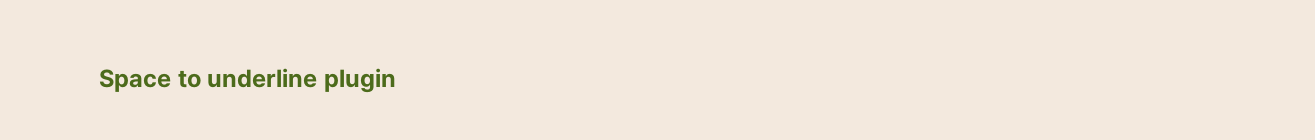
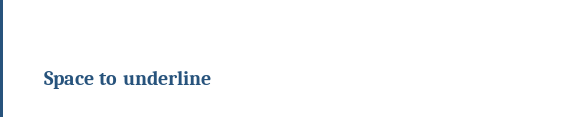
[323,68,396,93] plugin -> (211, 77) none

